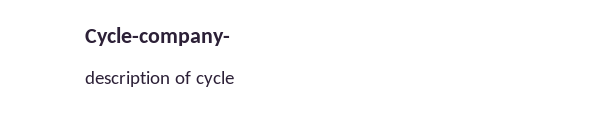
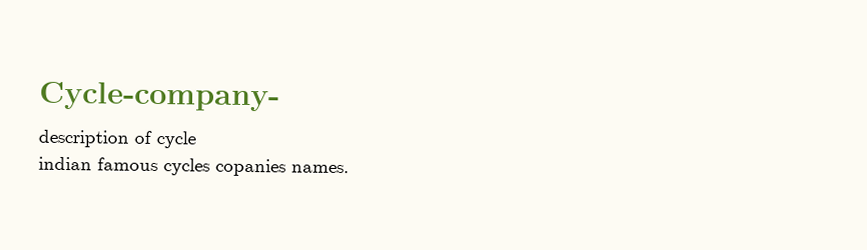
(234, 79) none -> [38,156,349,177] // indian famous cycles copanies names.

